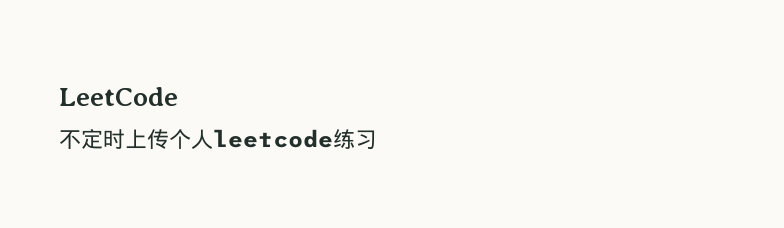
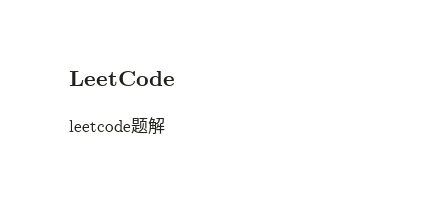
[59,129,377,150] 不定时上传个人leetcode练习 -> [69,117,165,135] leetcode题解

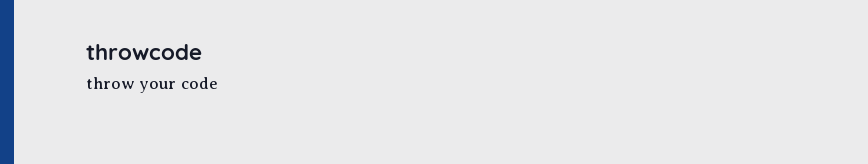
[69,71,175,86] [69,117,165,135] LeetCode // leetcode题解 -> [86,44,202,60] [86,77,218,93] throwcode // throw your code

